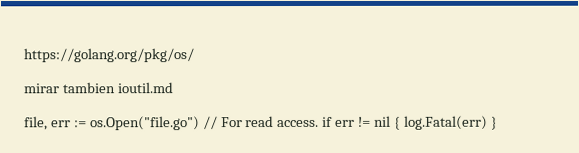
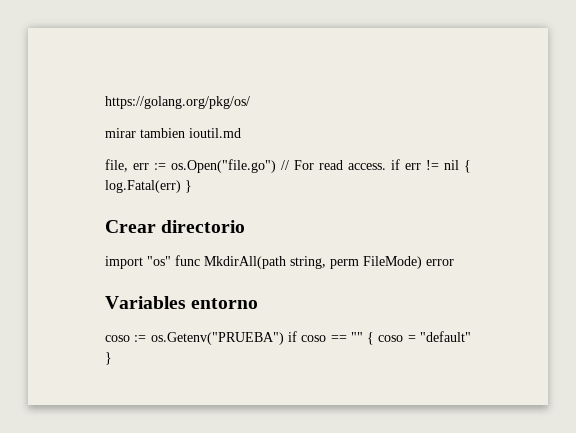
(498, 123) none -> [105,220,246,233] [105,255,454,269] [105,296,259,309] [105,331,472,345] [105,352,112,365] // Crear directorio // import "os" func MkdirAll(path string, perm FileMode) error // Variables entorno // coso := os.Getenv("PRUEBA") if coso == "" { coso = "default" }

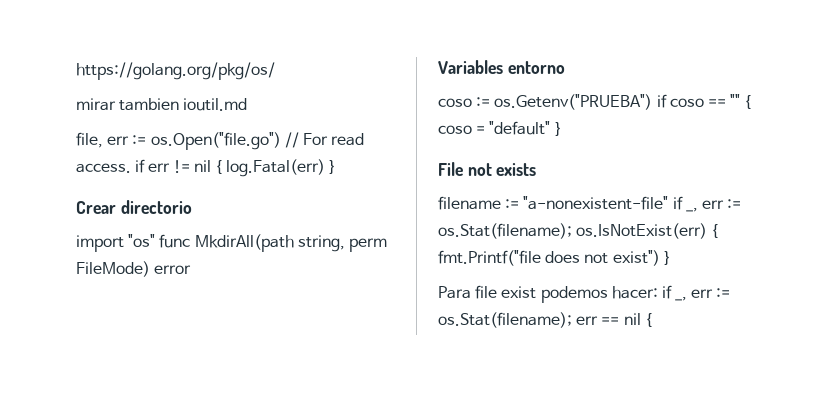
(112, 358) none -> [438,162,537,176] [438,196,742,212] [438,223,719,239] [438,250,671,266] [438,285,731,303] [438,312,652,328] // File not exists // filename := "a-nonexistent-file" if _, err := os.Stat(filename); os.IsNotExist(err) { fmt.Printf("file does not exist") } // Para file exist podemos hacer: if _, err := os.Stat(filename); err == nil {

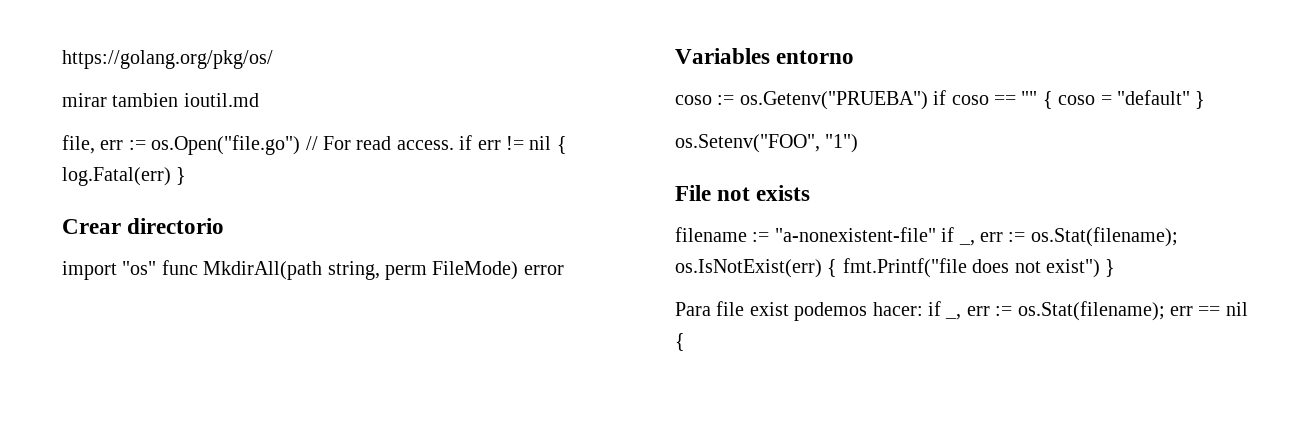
(562, 129) none -> [675,134,859,153] // os.Setenv("FOO", "1")

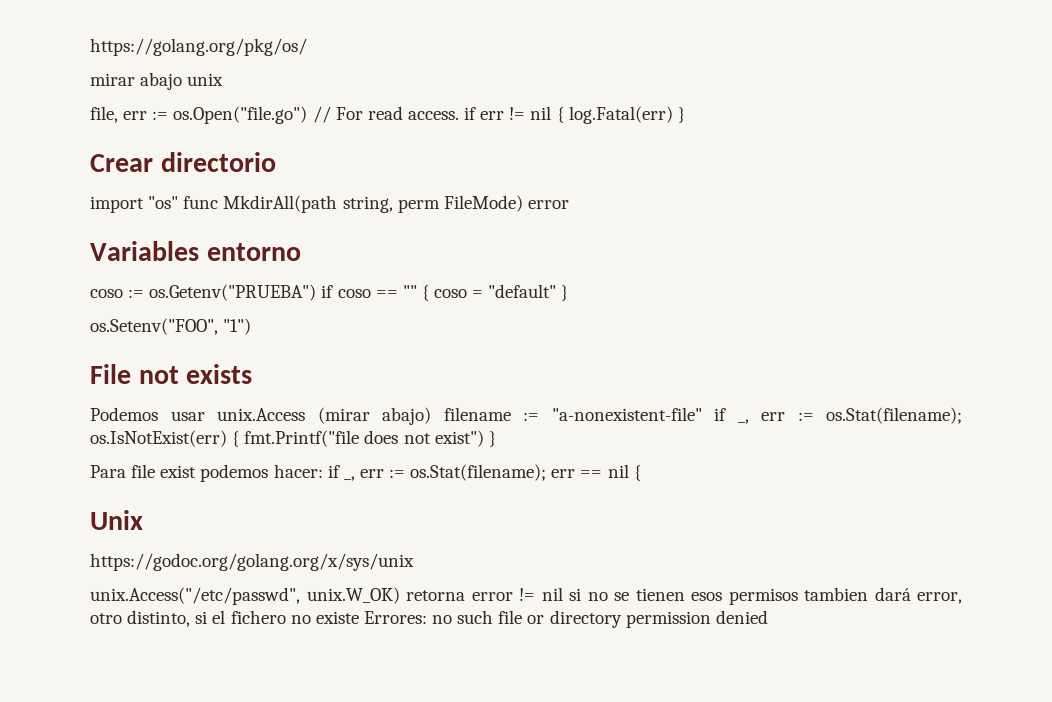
[112,93,259,107] tambien ioutil.md -> [140,72,224,90] abajo unix
(811, 193) none -> [90,407,431,425] Podemos usar unix.Access (mirar abajo)
(685, 342) none -> [90,510,143,530] [90,553,414,571] [90,587,962,605] [90,610,768,628] // Unix // https://godoc.org/golang.org/x/sys/unix // unix.Access("/etc/passwd", unix.W_OK) retorna error != nil si no se tienen esos permisos tambien dará error, otro distinto, si el fichero no existe Errores: no such file or directory permission denied

